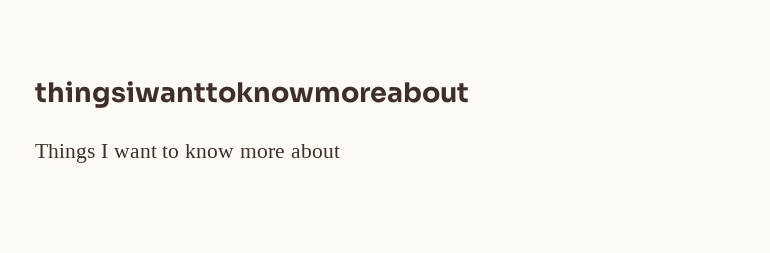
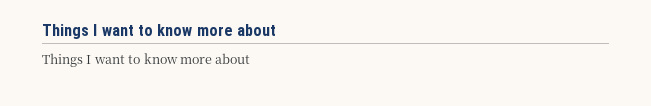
[35,81,469,108] thingsiwanttoknowmoreabout -> [42,24,276,39] Things I want to know more about

